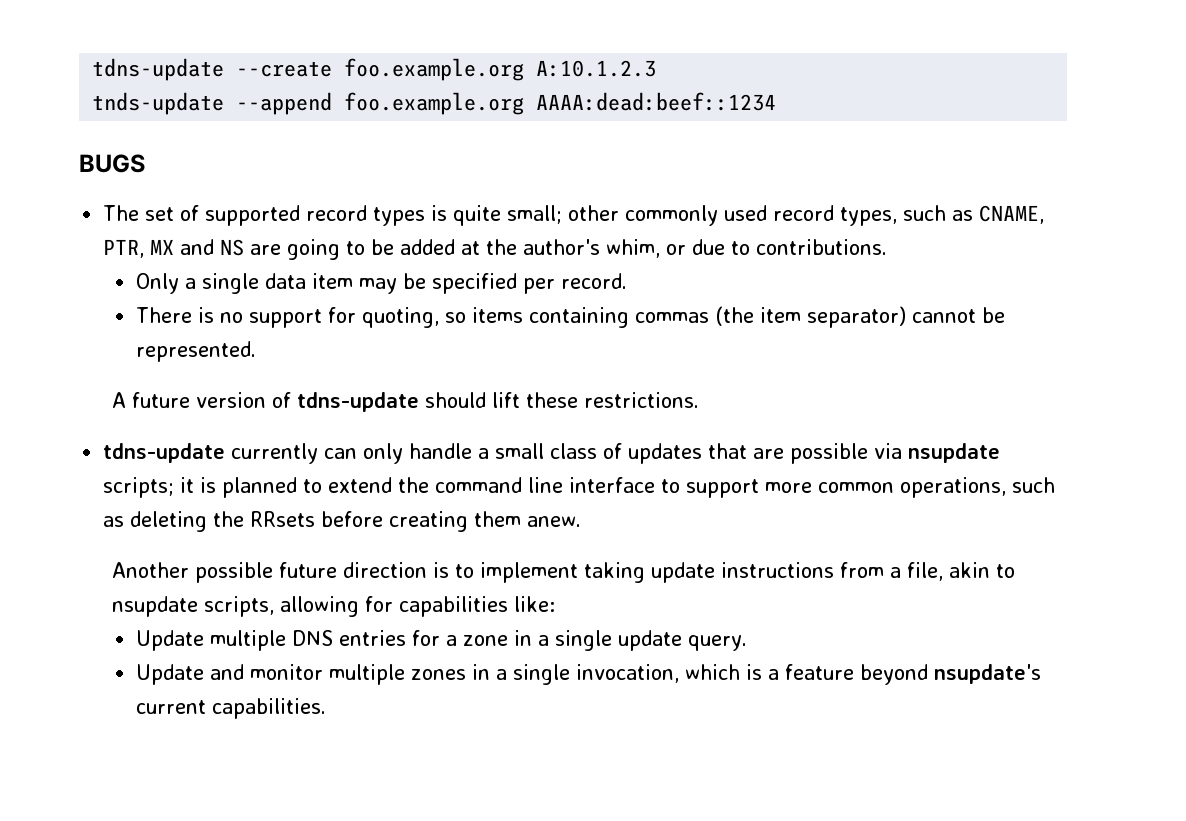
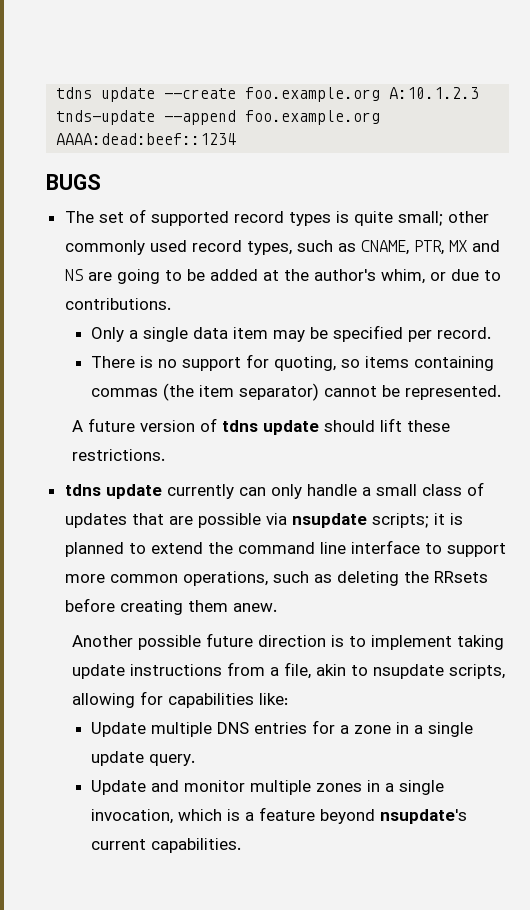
[92,58,225,81] tdns-update -> [56,87,156,102] tdns update
[296,392,419,412] tdns-update -> [222,420,320,435] tdns update
[103,443,226,463] tdns-update -> [64,484,162,499] tdns update

